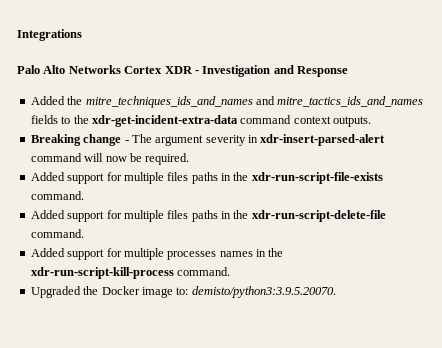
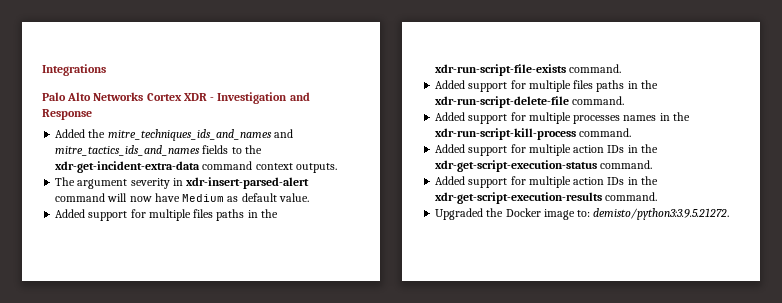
[30,134,129,146] Breaking change - -> (337, 168) none
[129,153,190,165] be required. -> [154,193,309,202] have Medium as default value.
(231, 271) none -> [435,144,658,156] [435,160,653,172] [435,176,658,188] [435,192,658,204] // Added support for multiple action IDs in the xdr-get-script-execution-status command. // Added support for multiple action IDs in the xdr-get-script-execution-results command.
[191,286,336,298] demisto/python3:3.9.5.20070. -> [593,208,730,220] demisto/python3:3.9.5.21272.

